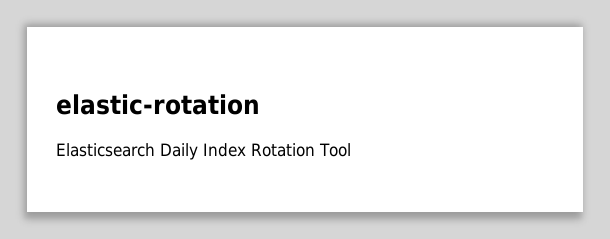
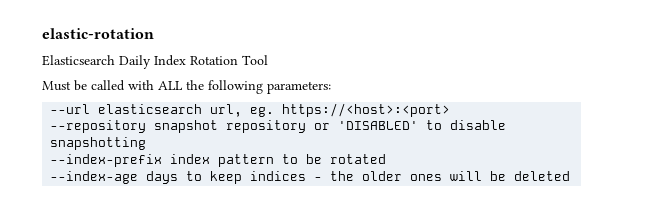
(351, 150) none -> [42,80,331,94] [50,103,451,117] [50,120,507,133] [50,137,147,150] [50,154,387,167] [50,171,571,184] // Must be called with ALL the following parameters: // --url elasticsearch url, eg. https://<host>:<port> // --repository snapshot repository or 'DISABLED' to disable snapshotting // --index-prefix index pattern to be rotated // --index-age days to keep indices - the older ones will be deleted

